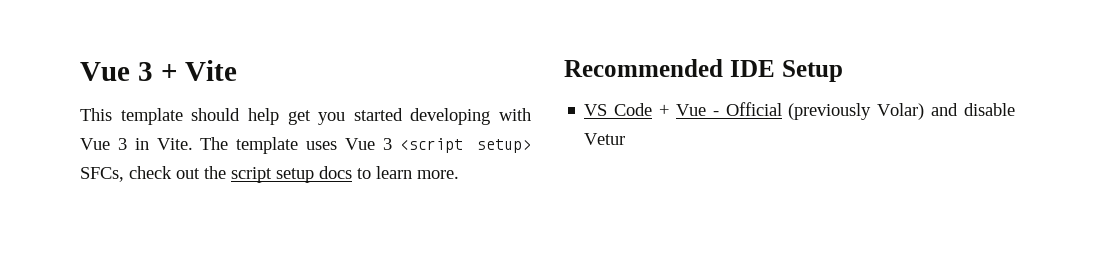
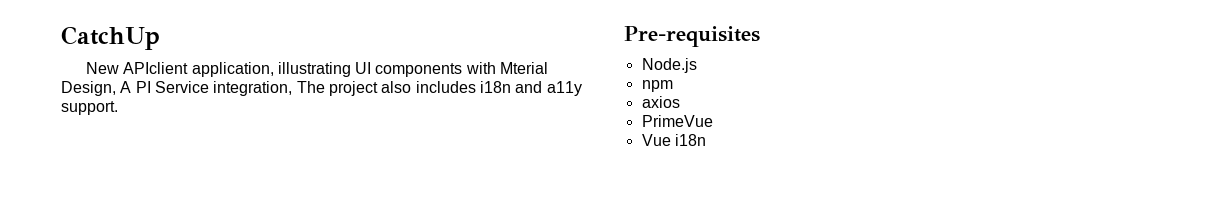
[80,60,238,81] [80,108,531,125] [80,137,531,154] [80,166,459,183] [564,59,843,82] [584,102,1015,120] [584,133,626,145] Vue 3 + Vite // This template should help get you started developing with Vue 3 in Vite. The template uses Vue 3 <script setup> SFCs, check out the script setup docs to learn more. // Recommended IDE Setup // VS Code + Vue - Official (previously Volar) and disable Vetur -> [61,26,160,50] [85,62,549,77] [61,81,582,96] [61,101,118,115] [624,26,760,47] [641,58,697,73] [641,80,673,92] [641,96,680,108] [641,115,713,127] [641,134,706,146] CatchUp // New APIclient application, illustrating UI components with Mterial Design, A PI Service integration, The project also includes i18n and a11y support. // Pre-requisites // Node.js // npm // axios // PrimeVue // Vue i18n

